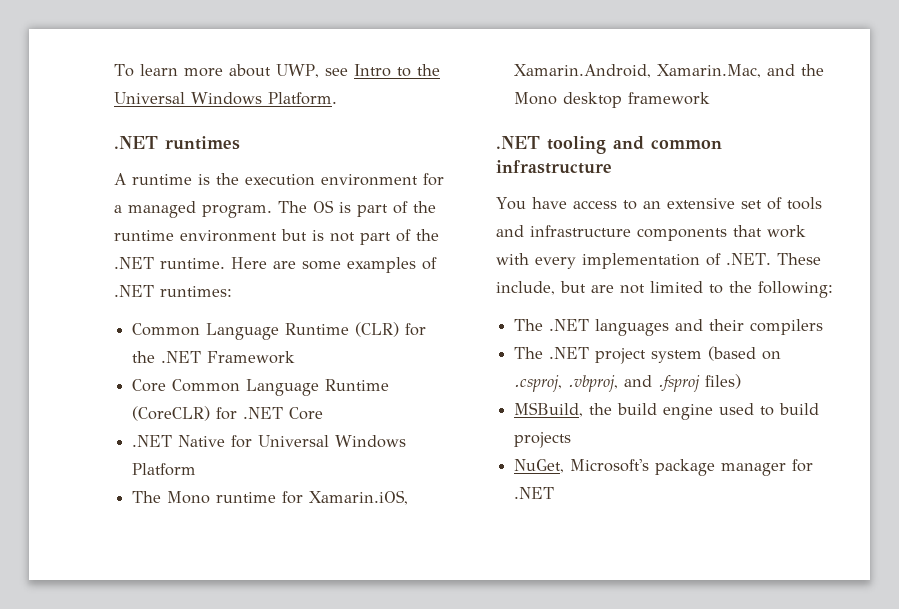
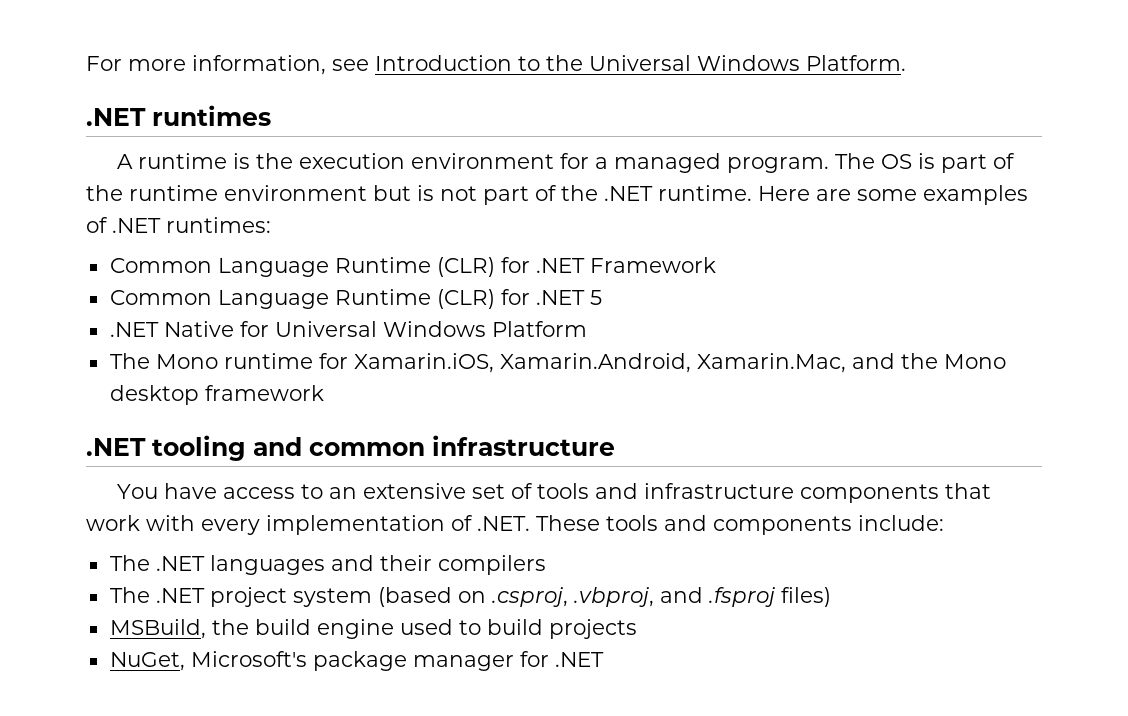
[114,64,391,78] To learn more about UWP, see Intro -> [86,55,512,75] For more information, see Introduction
[132,351,156,363] the -> (530, 265) none
[132,379,390,396] [132,406,324,421] Core Common Language Runtime (CoreCLR) for .NET Core -> [109,289,602,309] Common Language Runtime (CLR) for .NET 5
[496,281,833,298] include, but are not limited to the following: -> [606,515,944,535] tools and components include:

